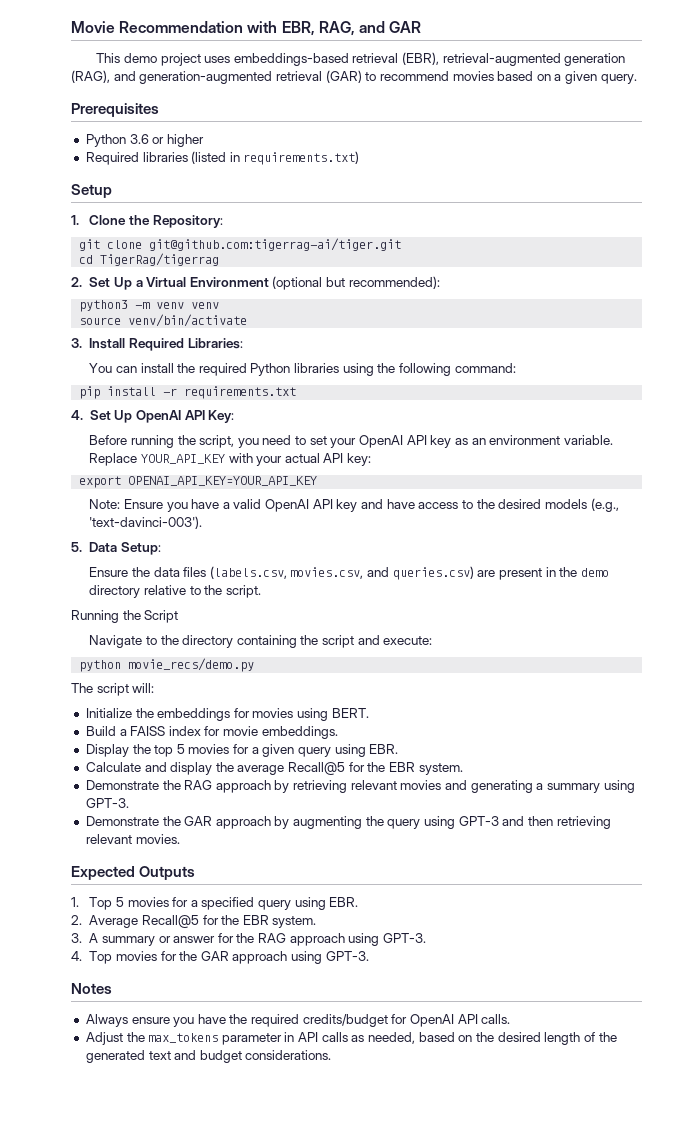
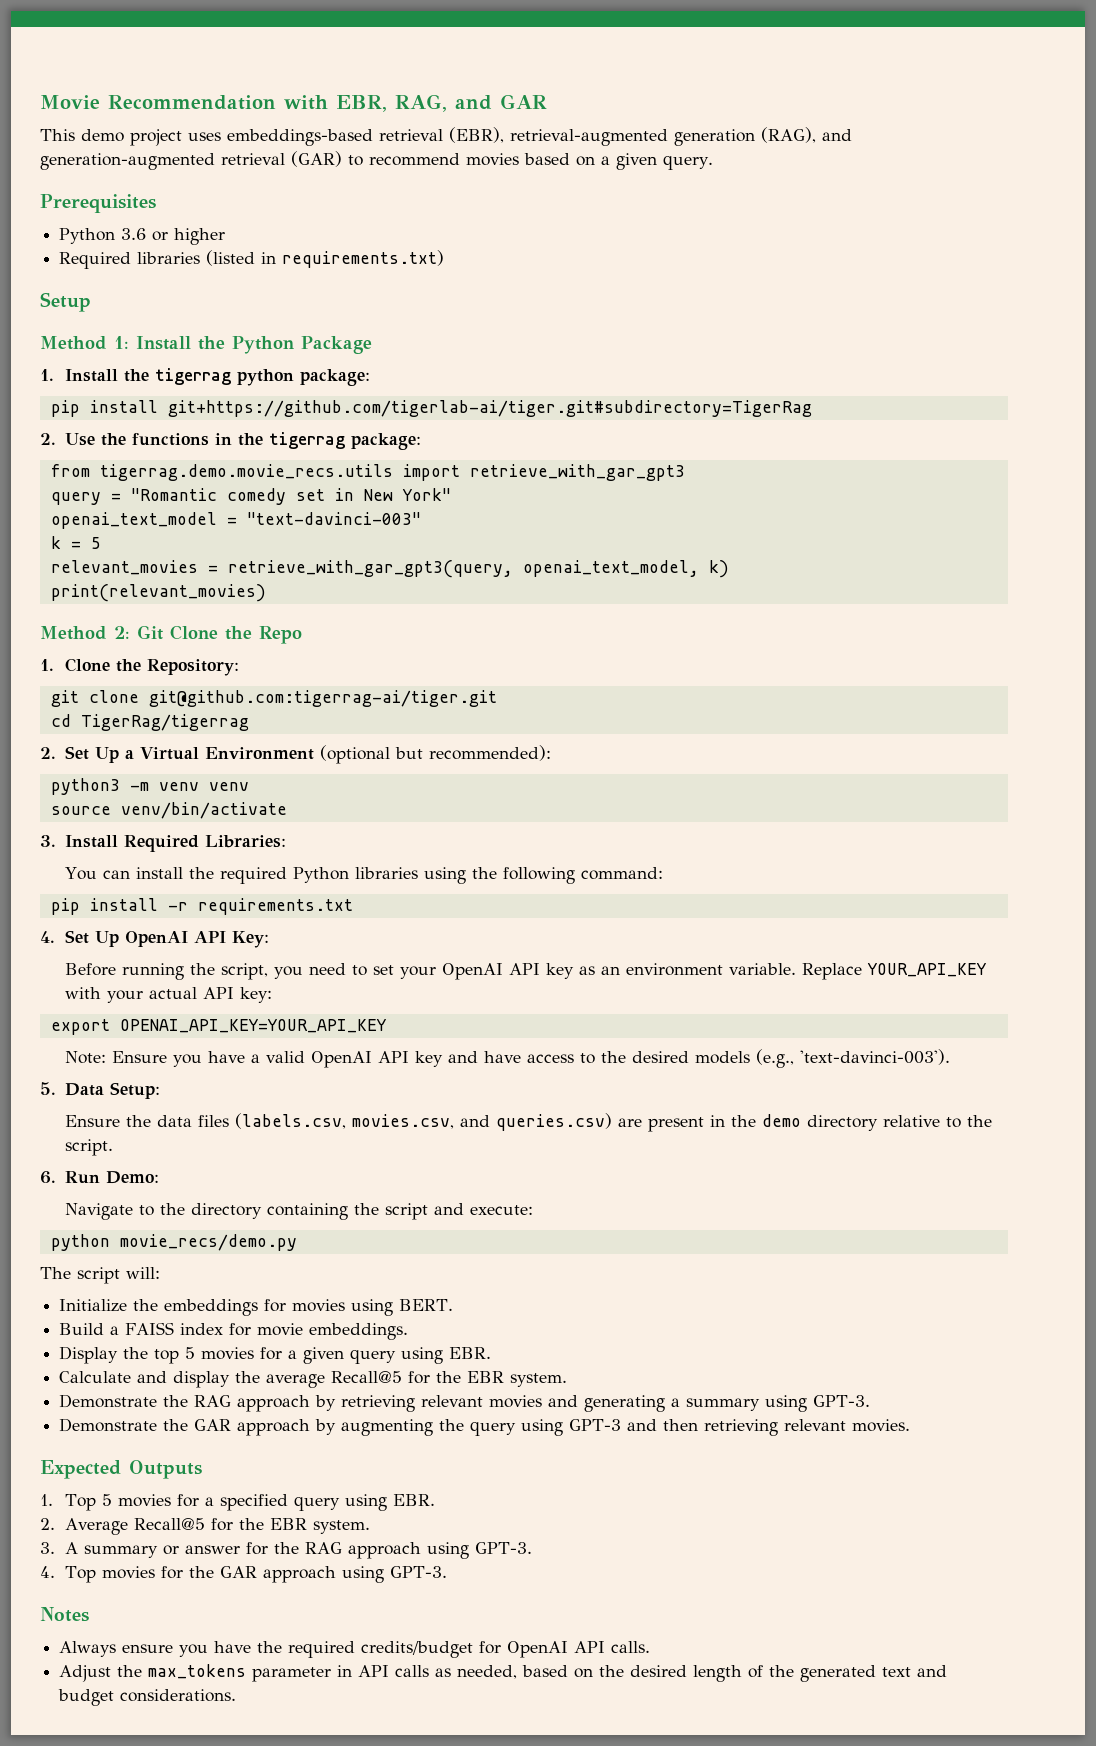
(112, 191) none -> [40,336,372,354] [40,368,371,386] [50,400,812,417] [40,432,422,450] [50,464,685,481] [50,488,451,505] [50,512,421,529] [50,536,101,549] [50,560,729,578] [50,584,266,602] [40,625,302,644] // Method 1: Install the Python Package // 1. Install the tigerrag python package: // pip install git+https://github.com/tigerlab-ai/tiger.git#subdirectory=TigerRag // 2. Use the functions in the tigerrag package: // from tigerrag.demo.movie_recs.utils import retrieve_with_gar_gpt3 // query = "Romantic comedy set in New York" // openai_text_model = "text-davinci-003" // k = 5 // relevant_movies = retrieve_with_gar_gpt3(query, openai_text_model, k) // print(relevant_movies) // Method 2: Git Clone the Repo
[71,610,179,623] Running the Script -> [40,1171,160,1184] 6. Run Demo:

